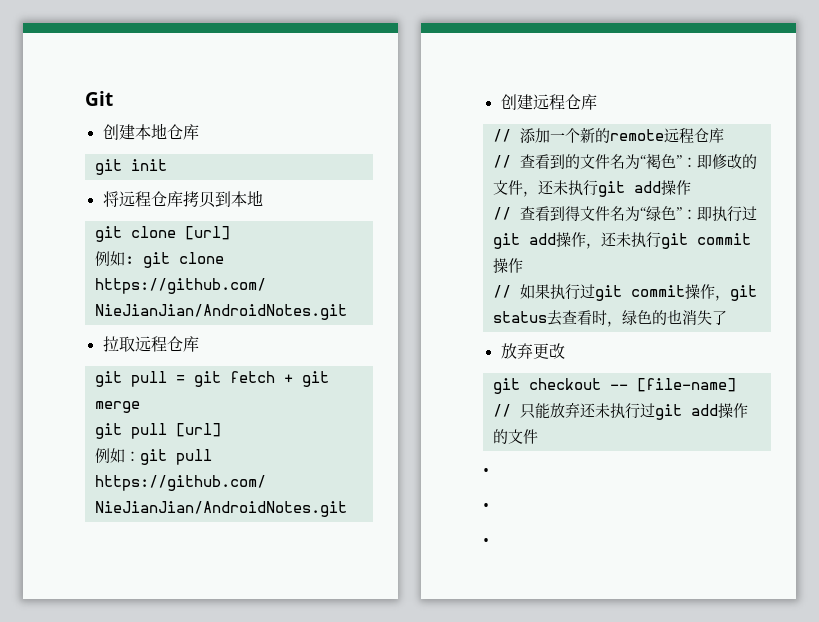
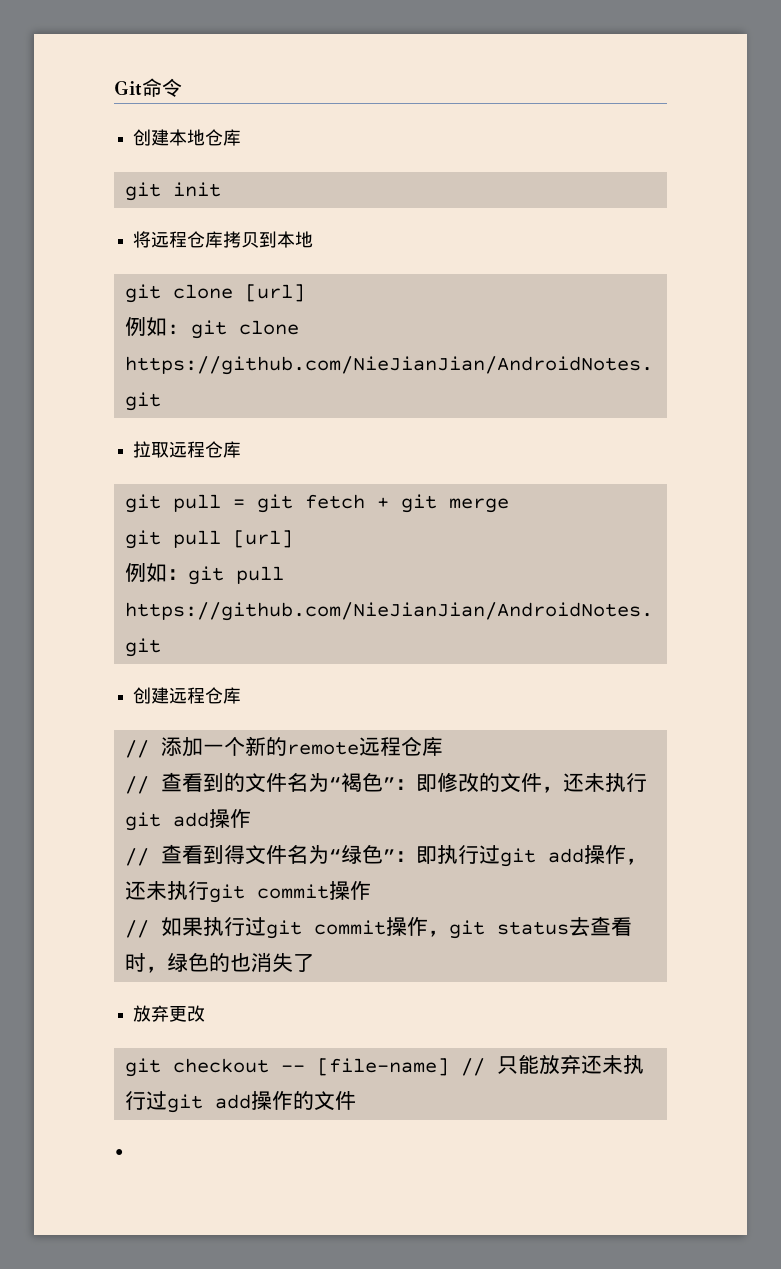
(113, 98) none -> [142,78,182,97] 命令
[483,503,489,511] [483,538,489,546] // • // • -> (124, 1153) none

